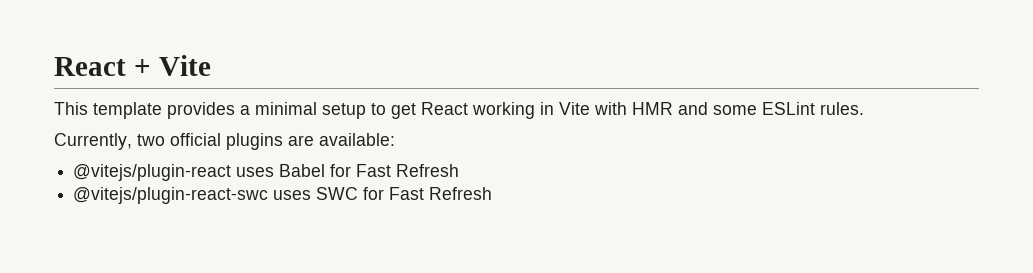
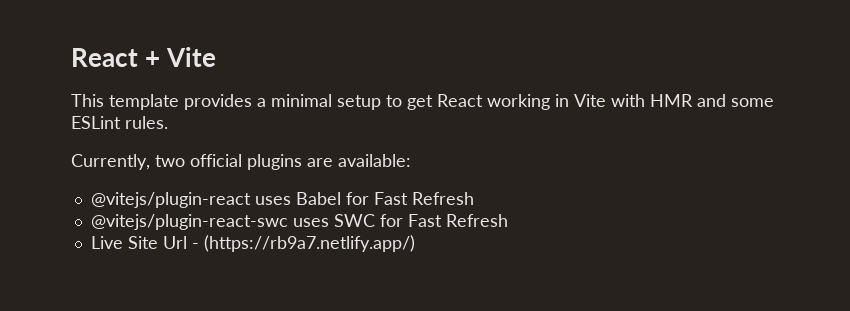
(493, 193) none -> [90,235,415,252] // Live Site Url - (https://rb9a7.netlify.app/)

